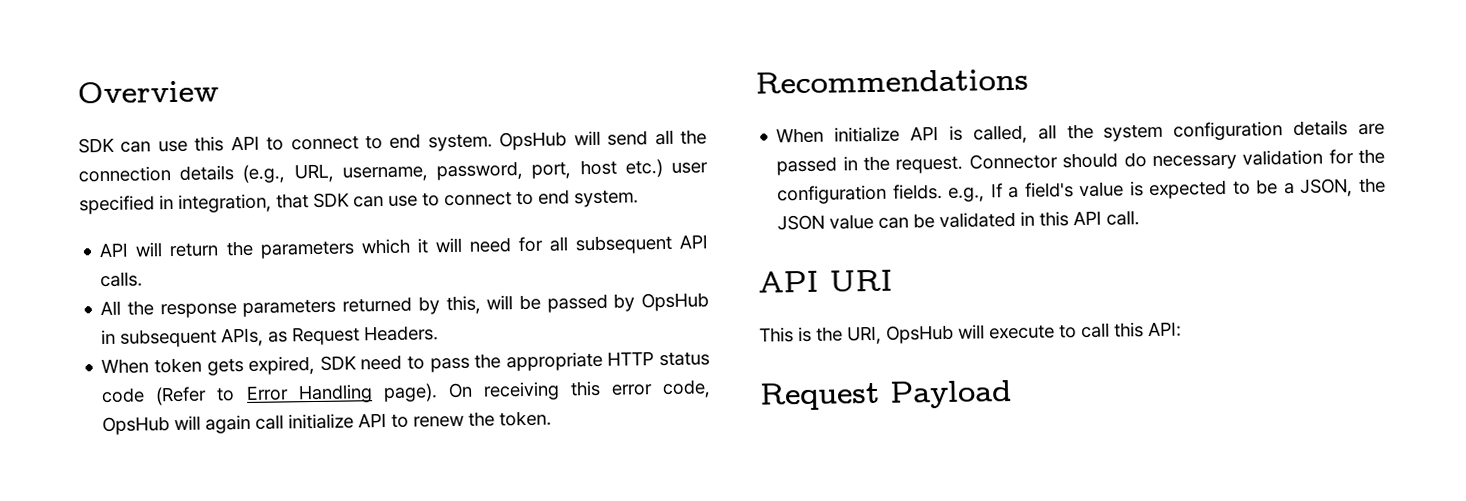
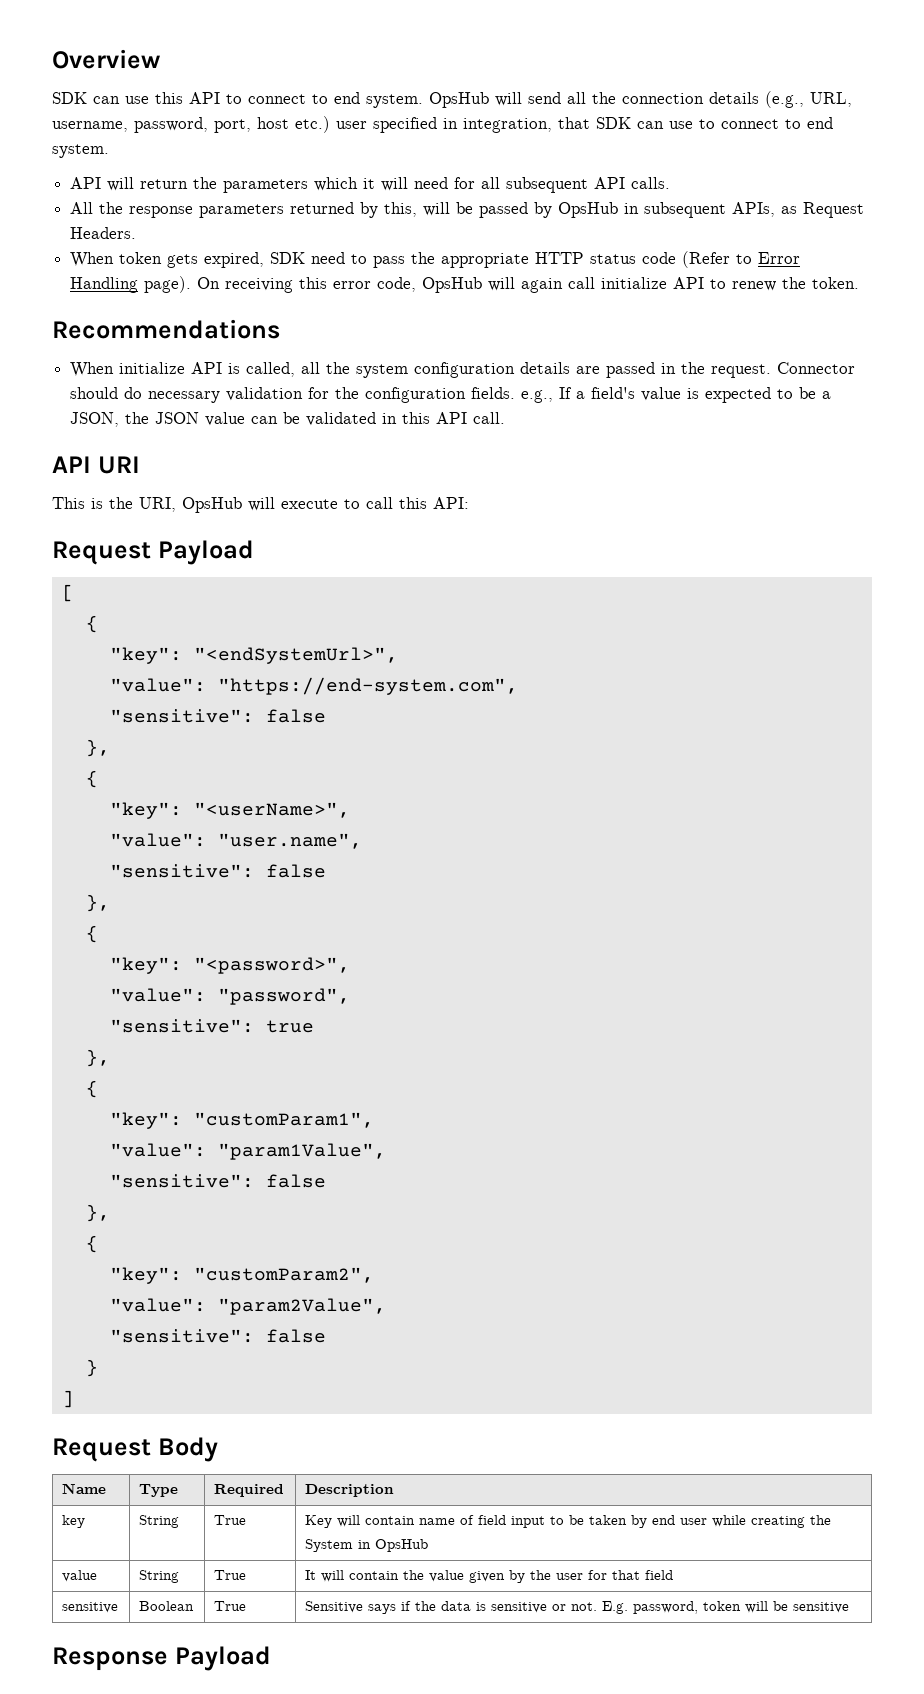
(1012, 394) none -> [61,584,74,602] [85,615,98,633] [109,647,398,664] [109,677,518,695] [109,709,326,723] [85,739,110,757] [85,770,98,788] [109,802,350,819] [109,833,362,849] [109,864,326,878] [85,894,110,912] [85,925,98,943] [109,957,350,974] [109,988,350,1005] [109,1019,314,1033] [85,1049,110,1067] [85,1080,98,1098] [109,1112,374,1129] [109,1143,386,1160] [109,1174,326,1188] [85,1204,110,1222] [85,1235,98,1253] [109,1267,374,1284] [109,1298,386,1315] [109,1329,326,1343] [85,1359,98,1377] [61,1390,74,1408] [52,1437,218,1462] [62,1483,107,1494] [139,1484,179,1497] [214,1484,285,1497] [305,1484,395,1497] [62,1515,86,1528] [139,1515,180,1528] [214,1515,247,1525] [305,1515,832,1528] [305,1539,429,1552] [62,1570,98,1582] [139,1570,180,1583] [214,1570,247,1580] [305,1570,674,1583] [62,1602,119,1613] [139,1601,195,1611] [214,1601,247,1611] [305,1601,850,1614] [52,1646,271,1671] // [ // { // "key": "<endSystemUrl>", // "value": "https://end-system.com", // "sensitive": false // }, // { // "key": "<userName>", // "value": "user.name", // "sensitive": false // }, // { // "key": "<password>", // "value": "password", // "sensitive": true // }, // { // "key": "customParam1", // "value": "param1Value", // "sensitive": false // }, // { // "key": "customParam2", // "value": "param2Value", // "sensitive": false // } // ] // Request Body // Name | Type | Required | Description // key | String | True | Key will contain name of field input to be taken by end user while creating the System in OpsHub // value | String | True | It will contain the value given by the user for that field // sensitive | Boolean | True | Sensitive says if the data is sensitive or not. E.g. password, token will be sensitive // Response Payload

